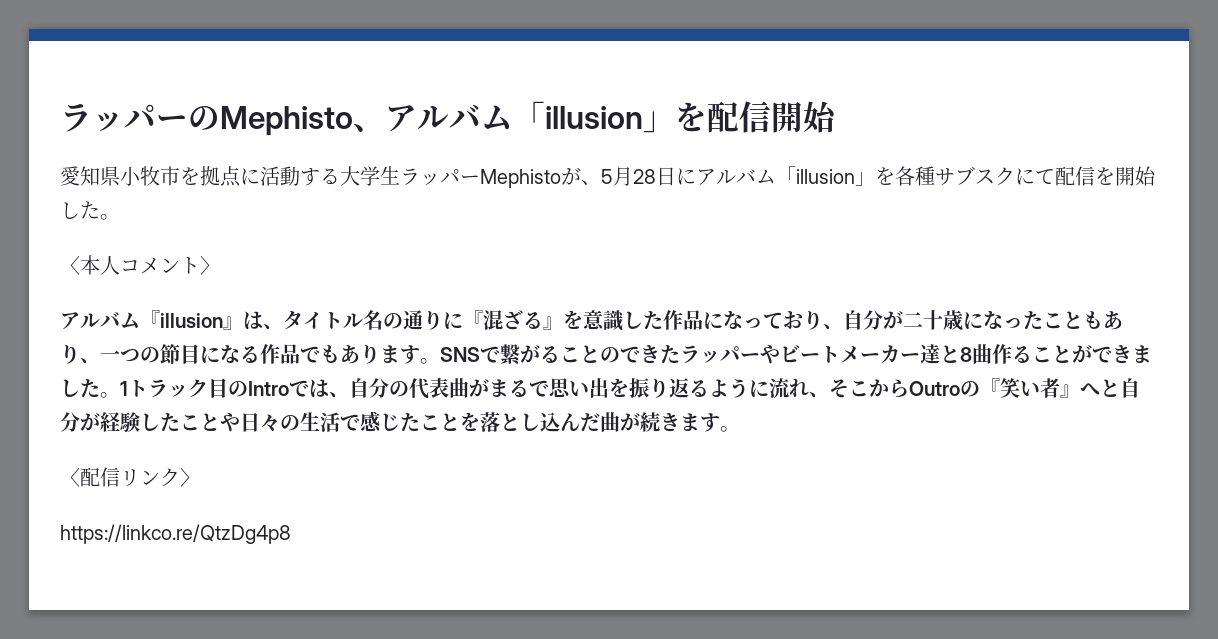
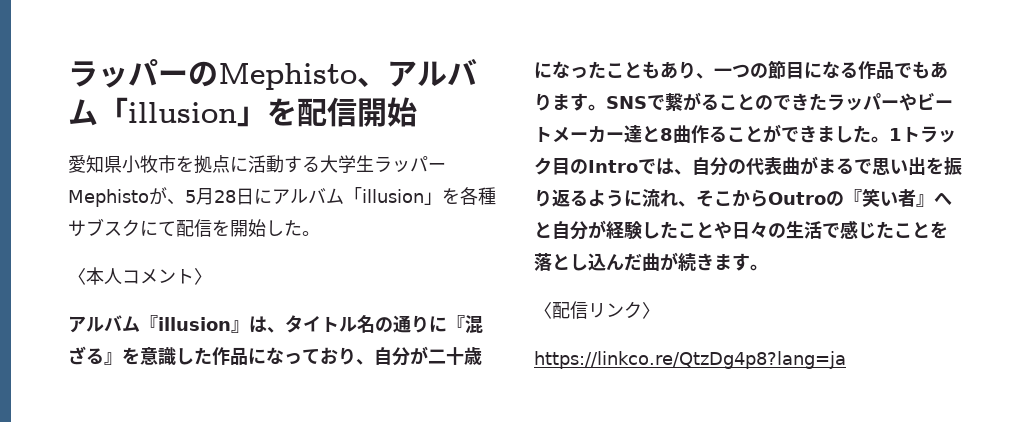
[60,524,291,544] https://linkco.re/QtzDg4p8 -> [534,351,846,369] https://linkco.re/QtzDg4p8?lang=ja

